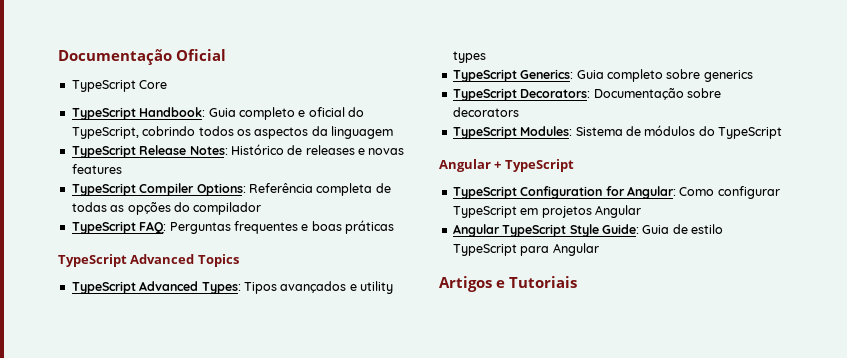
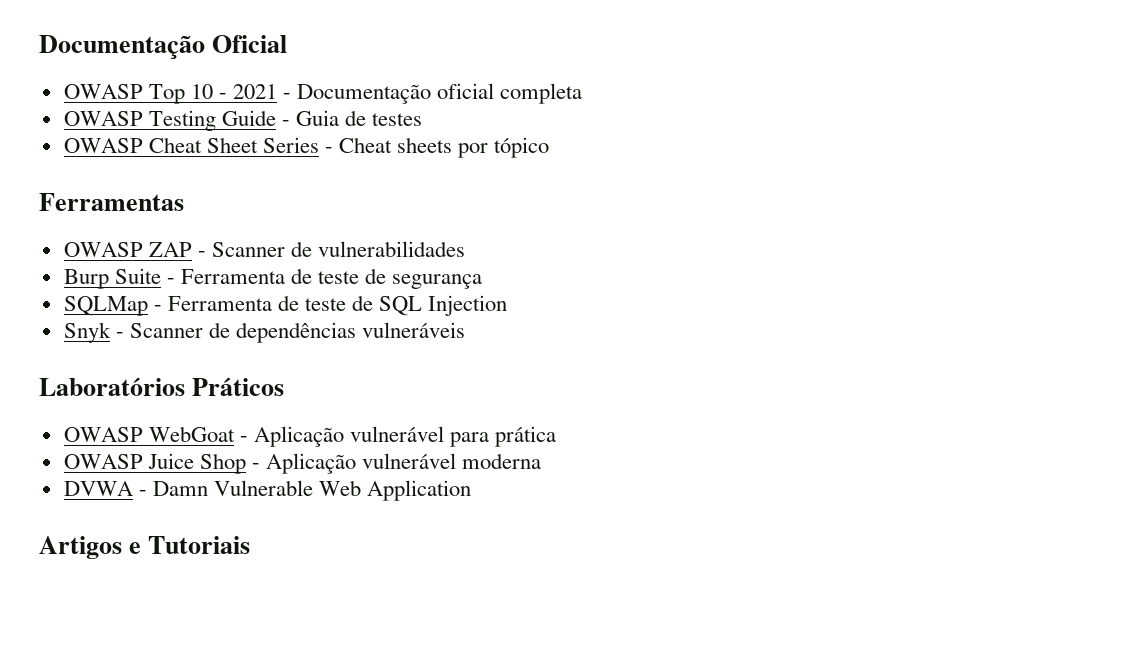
[71,80,168,92] [71,107,364,120] [71,126,393,139] [71,144,405,158] [71,164,122,174] [71,183,391,196] [71,202,262,215] [71,220,394,234] [58,254,239,267] [71,281,393,294] [452,51,486,63] [452,69,753,82] [452,88,721,101] [452,107,519,117] [452,125,782,139] [439,159,574,172] [452,186,780,199] [452,205,641,218] [452,224,723,237] [452,243,599,256] TypeScript Core // TypeScript Handbook: Guia completo e oficial do TypeScript, cobrindo todos os aspectos da linguagem // TypeScript Release Notes: Histórico de releases e novas features // TypeScript Compiler Options: Referência completa de todas as opções do compilador // TypeScript FAQ: Perguntas frequentes e boas práticas // TypeScript Advanced Topics // TypeScript Advanced Types: Tipos avançados e utility types // TypeScript Generics: Guia completo sobre generics // TypeScript Decorators: Documentação sobre decorators // TypeScript Modules: Sistema de módulos do TypeScript // Angular + TypeScript // TypeScript Configuration for Angular: Como configurar TypeScript em projetos Angular // Angular TypeScript Style Guide: Guia de estilo TypeScript para Angular -> [63,83,583,104] [63,110,423,131] [63,137,550,158] [39,193,184,211] [63,241,466,257] [63,268,483,289] [63,295,508,316] [63,322,466,343] [39,377,285,396] [63,426,557,447] [63,453,542,474] [63,480,472,501] OWASP Top 10 - 2021 - Documentação oficial completa // OWASP Testing Guide - Guia de testes // OWASP Cheat Sheet Series - Cheat sheets por tópico // Ferramentas // OWASP ZAP - Scanner de vulnerabilidades // Burp Suite - Ferramenta de teste de segurança // SQLMap - Ferramenta de teste de SQL Injection // Snyk - Scanner de dependências vulneráveis // Laboratórios Práticos // OWASP WebGoat - Aplicação vulnerável para prática // OWASP Juice Shop - Aplicação vulnerável moderna // DVWA - Damn Vulnerable Web Application

